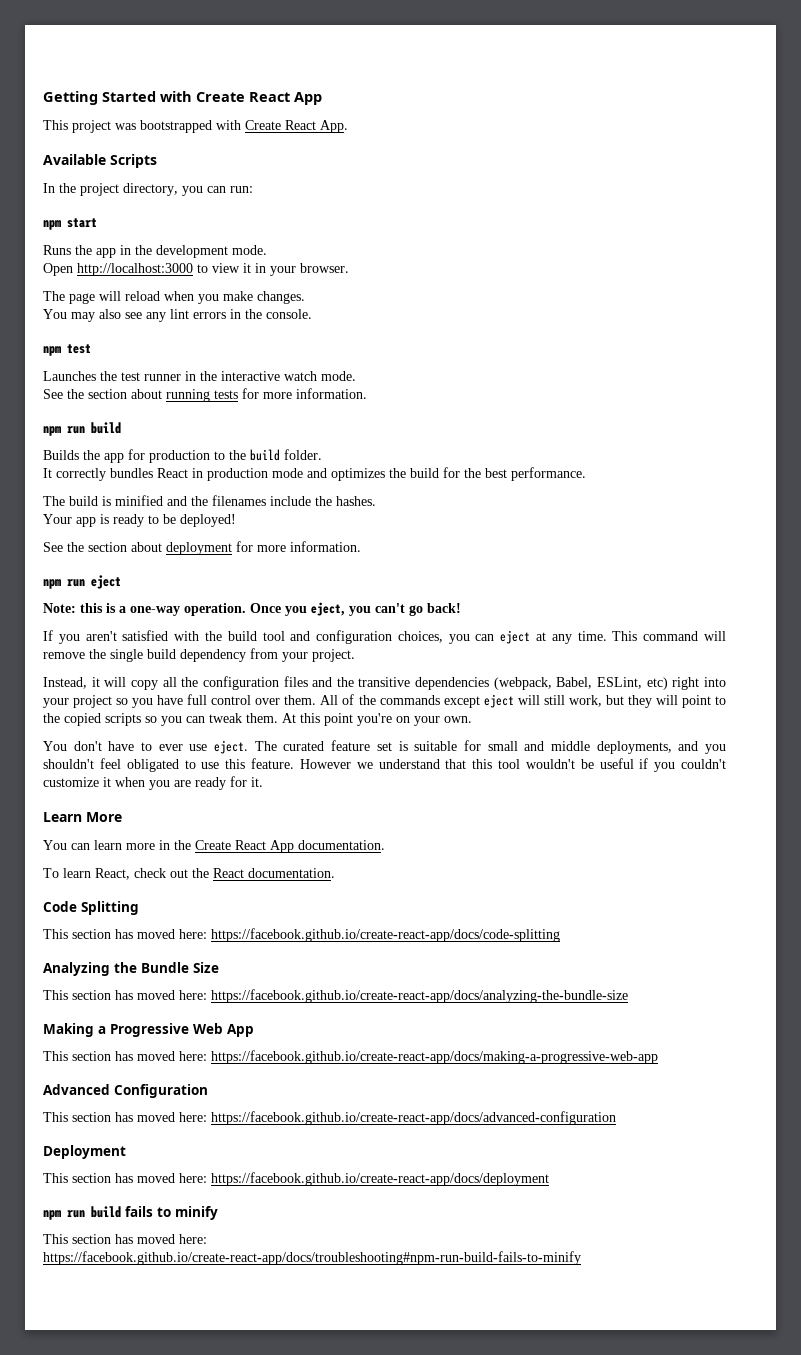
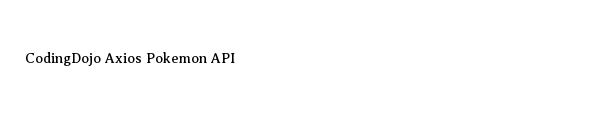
[43,91,322,105] [43,120,348,133] [43,154,157,168] [43,183,253,196] [43,218,97,230] [43,245,267,258] [43,263,349,276] [43,291,305,304] [43,309,312,322] [43,344,91,356] [43,371,356,381] [43,388,367,402] [43,422,121,436] [43,449,322,463] [43,467,586,481] [43,495,376,506] [43,514,236,527] [43,541,361,555] [43,575,121,589] [43,602,461,616] [43,630,726,644] [43,648,355,662] [43,676,726,690] [43,694,726,708] [43,713,472,726] [43,740,726,754] [43,758,727,772] [43,776,263,790] [43,812,122,822] [43,840,385,853] [43,868,335,880] [43,901,139,915] [43,928,560,942] [43,962,219,976] [43,989,628,1003] [43,1023,254,1037] [43,1050,658,1064] [43,1084,208,1098] [43,1111,616,1125] [43,1145,126,1159] [43,1172,549,1186] [43,1206,218,1220] [43,1234,207,1244] [43,1251,581,1265] Getting Started with Create React App // This project was bootstrapped with Create React App. // Available Scripts // In the project directory, you can run: // npm start // Runs the app in the development mode. // Open http://localhost:3000 to view it in your browser. // The page will reload when you make changes. // You may also see any lint errors in the console. // npm test // Launches the test runner in the interactive watch mode. // See the section about running tests for more information. // npm run build // Builds the app for production to the build folder. // It correctly bundles React in production mode and optimizes the build for the best performance. // The build is minified and the filenames include the hashes. // Your app is ready to be deployed! // See the section about deployment for more information. // npm run eject // Note: this is a one-way operation. Once you eject, you can't go back! // If you aren't satisfied with the build tool and configuration choices, you can eject at any time. This command will remove the single build dependency from your project. // Instead, it will copy all the configuration files and the transitive dependencies (webpack, Babel, ESLint, etc) right into your project so you have full control over them. All of the commands except eject will still work, but they will point to the copied scripts so you can tweak them. At this point you're on your own. // You don't have to ever use eject. The curated feature set is suitable for small and middle deployments, and you shouldn't feel obligated to use this feature. However we understand that this tool wouldn't be useful if you couldn't customize it when you are ready for it. // Learn More // You can learn more in the Create React App documentation. // To learn React, check out the React documentation. // Code Splitting // This section has moved here: https://facebook.github.io/create-react-app/docs/code-splitting // Analyzing the Bundle Size // This section has moved here: https://facebook.github.io/create-react-app/docs/analyzing-the-bundle-size // Making a Progressive Web App // This section has moved here: https://facebook.github.io/create-react-app/docs/making-a-progressive-web-app // Advanced Configuration // This section has moved here: https://facebook.github.io/create-react-app/docs/advanced-configuration // Deployment // This section has moved here: https://facebook.github.io/create-react-app/docs/deployment // npm run build fails to minify // This section has moved here: https://facebook.github.io/create-react-app/docs/troubleshooting#npm-run-build-fails-to-minify -> [25,52,235,66] CodingDojo Axios Pokemon API

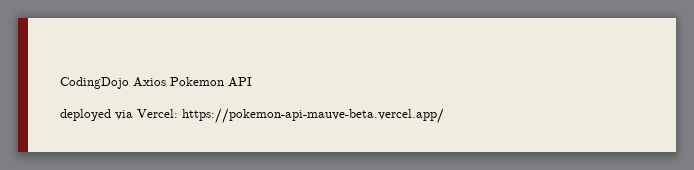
(235, 58) none -> [60,108,444,124] // deployed via Vercel: https://pokemon-api-mauve-beta.vercel.app/

